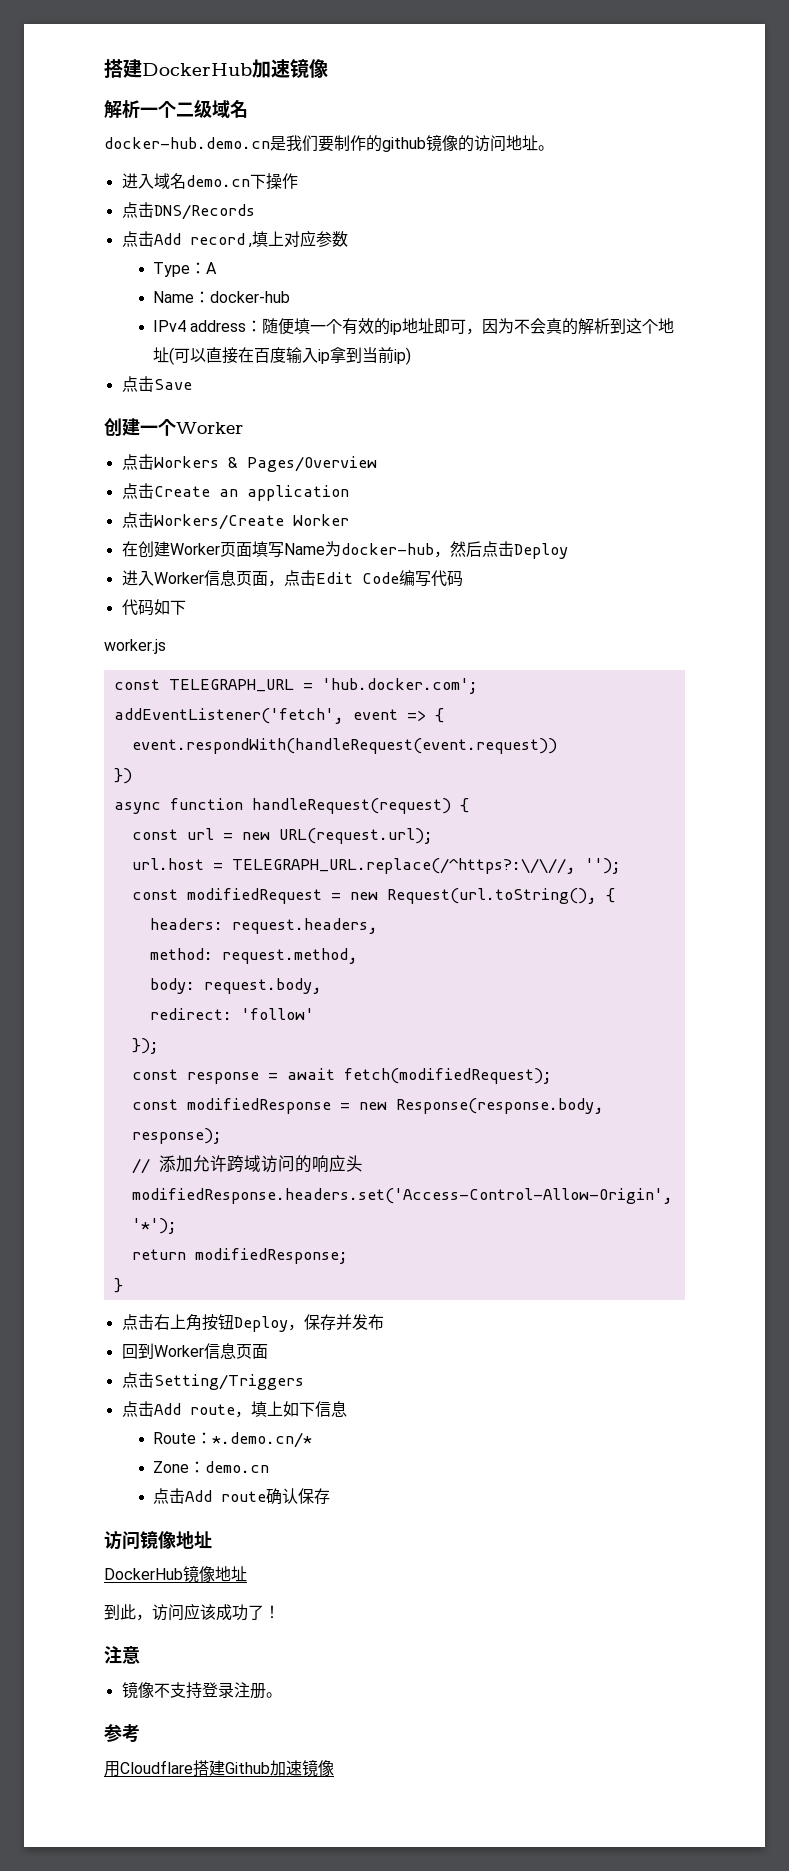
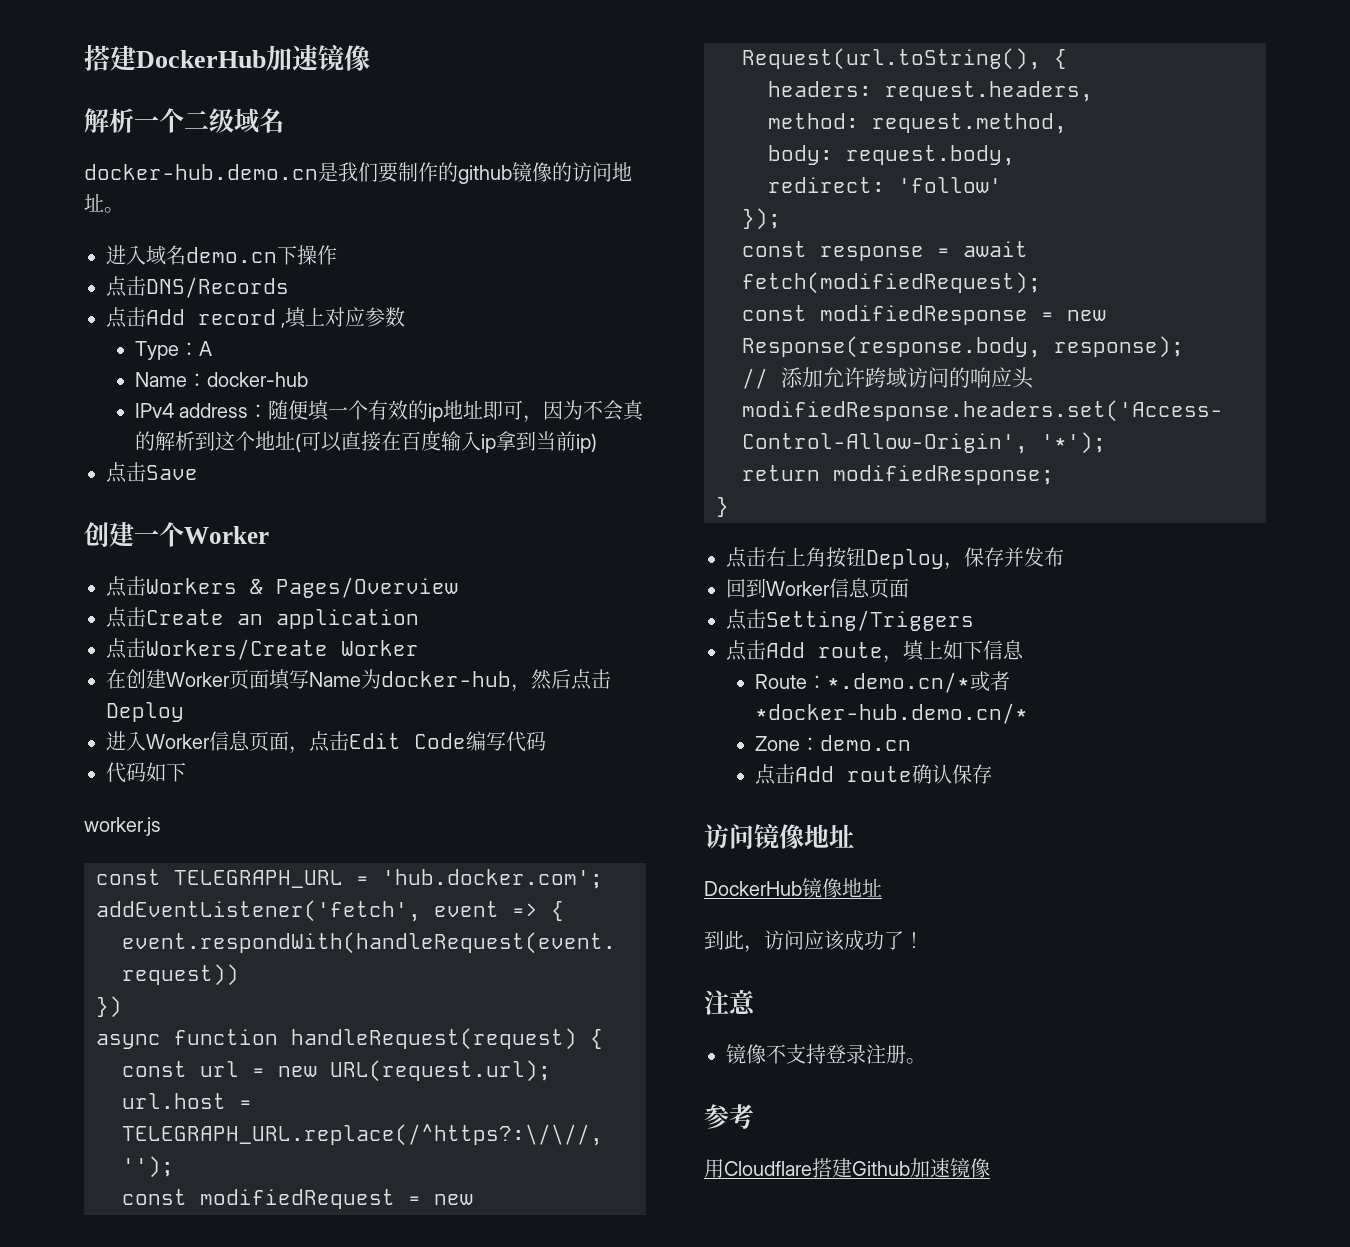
(313, 1440) none -> [970,671,1011,692] [755,703,1029,724] 或者*docker-hub.demo.cn/*

